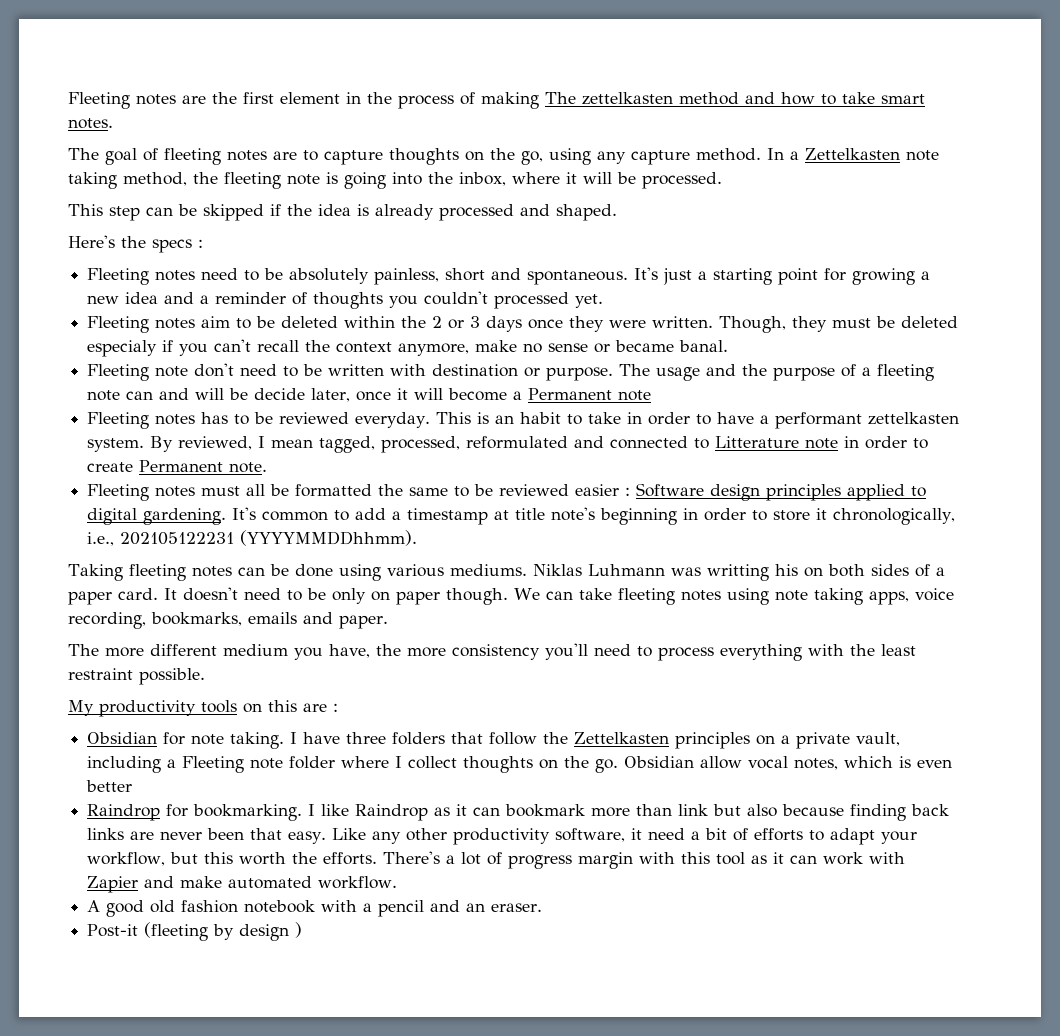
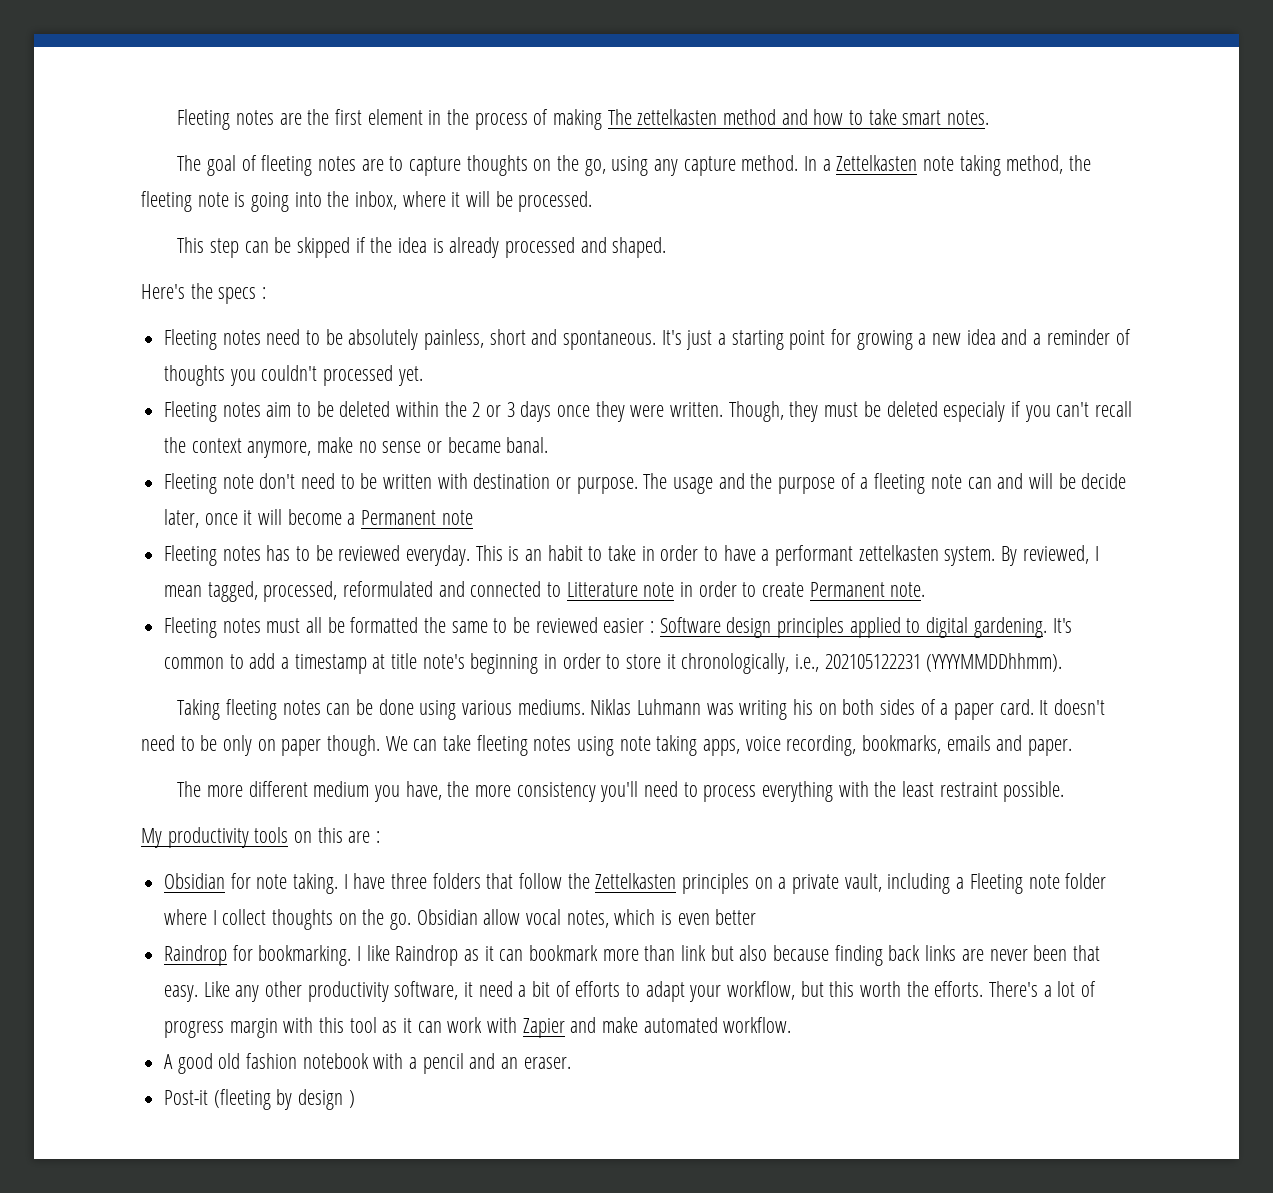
[706,564,769,581] writting -> [739,700,788,720] writing

